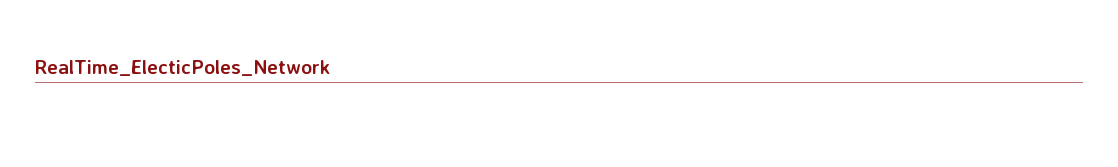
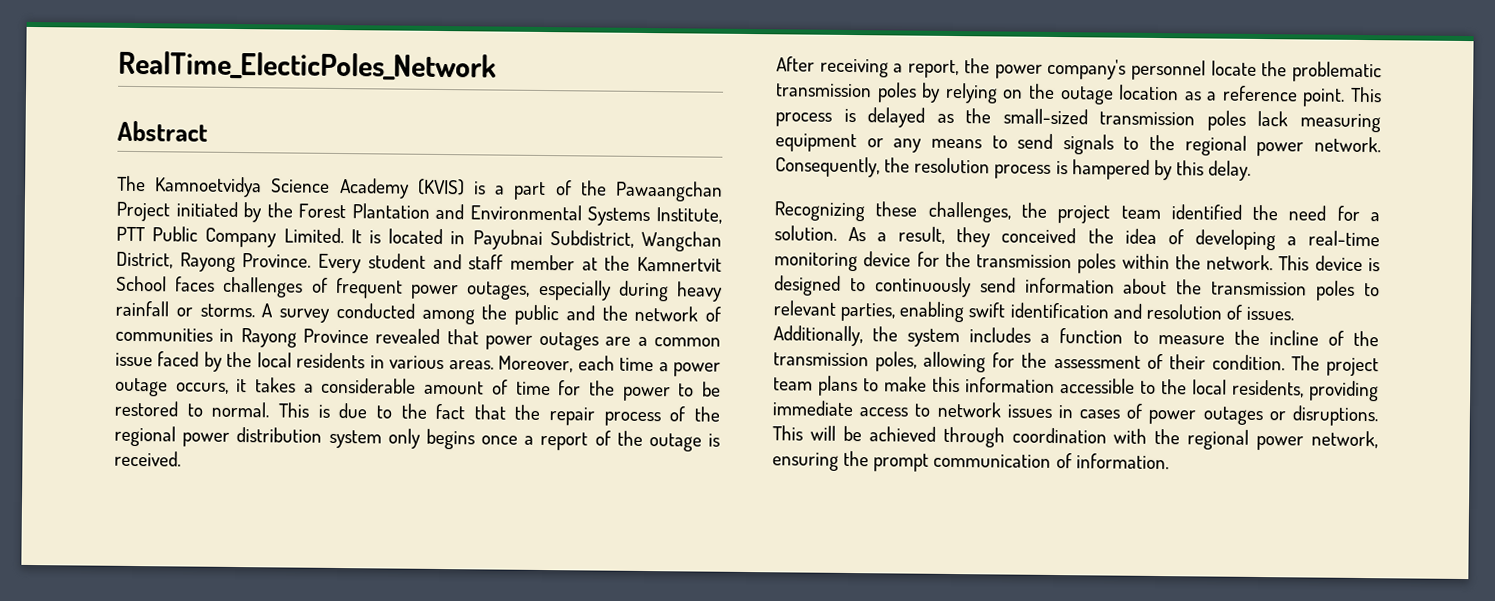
(330, 68) none -> [117,120,208,142] [117,175,723,202] [116,201,723,227] [116,226,723,252] [116,251,723,274] [116,275,723,302] [115,300,721,326] [115,327,721,351] [115,351,721,377] [115,377,721,402] [114,400,720,427] [114,425,720,452] [114,450,181,467] [776,56,1382,83] [775,82,1382,107] [775,107,1381,133] [775,133,1381,157] [775,156,1252,181] [774,201,1380,224] [774,225,1381,251] [774,251,1380,274] [774,275,1380,301] [773,300,1295,323] [773,325,1380,348] [773,351,1379,377] [773,375,1379,402] [772,400,1378,427] [772,425,1378,451] [772,450,1169,472] // Abstract // The Kamnoetvidya Science Academy (KVIS) is a part of the Pawaangchan Project initiated by the Forest Plantation and Environmental Systems Institute, PTT Public Company Limited. It is located in Payubnai Subdistrict, Wangchan District, Rayong Province. Every student and staff member at the Kamnertvit School faces challenges of frequent power outages, especially during heavy rainfall or storms. A survey conducted among the public and the network of communities in Rayong Province revealed that power outages are a common issue faced by the local residents in various areas. Moreover, each time a power outage occurs, it takes a considerable amount of time for the power to be restored to normal. This is due to the fact that the repair process of the regional power distribution system only begins once a report of the outage is received. // After receiving a report, the power company's personnel locate the problematic transmission poles by relying on the outage location as a reference point. This process is delayed as the small-sized transmission poles lack measuring equipment or any means to send signals to the regional power network. Consequently, the resolution process is hampered by this delay. // Recognizing these challenges, the project team identified the need for a solution. As a result, they conceived the idea of developing a real-time monitoring device for the transmission poles within the network. This device is designed to continuously send information about the transmission poles to relevant parties, enabling swift identification and resolution of issues. Additionally, the system includes a function to measure the incline of the transmission poles, allowing for the assessment of their condition. The project team plans to make this information accessible to the local residents, providing immediate access to network issues in cases of power outages or disruptions. This will be achieved through coordination with the regional power network, ensuring the prompt communication of information.

